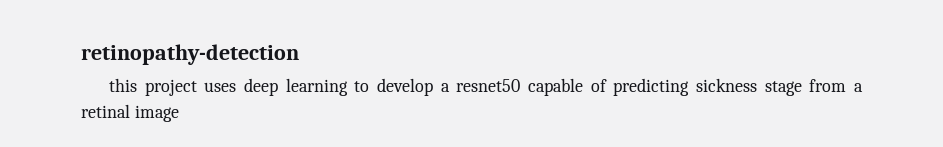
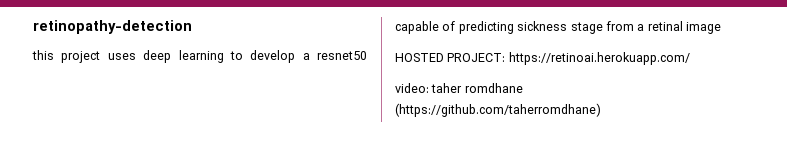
(179, 113) none -> [395,52,690,65] [395,83,523,93] [395,103,601,117] // HOSTED PROJECT: https://retinoai.herokuapp.com/ // video: taher romdhane (https://github.com/taherromdhane)

